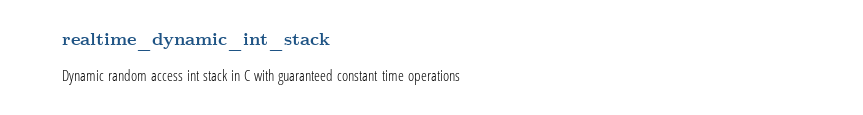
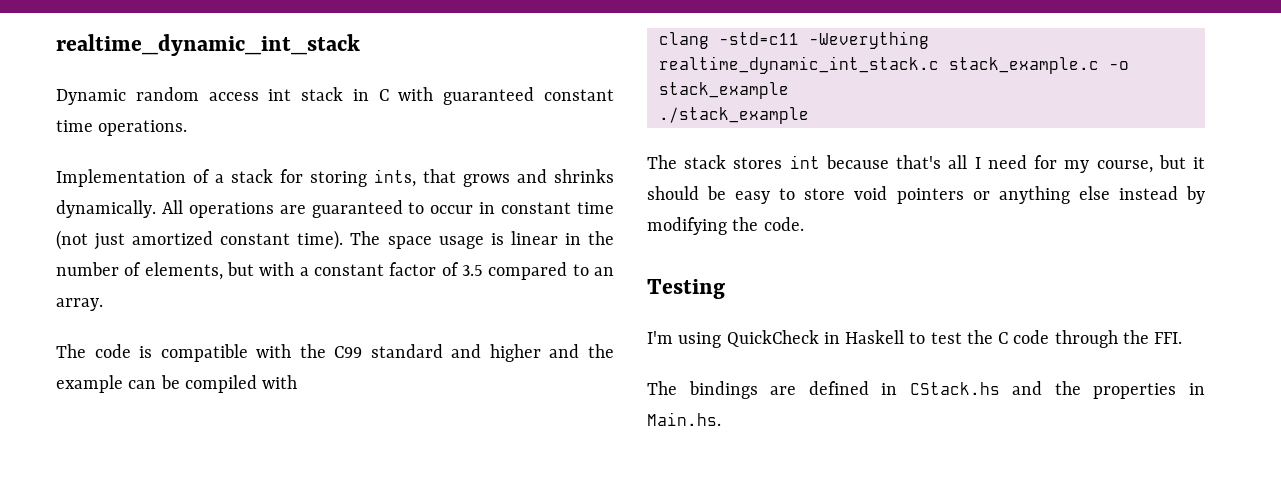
[407,70,460,85] operations -> [98,120,188,136] [56,169,614,187] [56,200,615,218] [56,230,615,250] [56,262,614,280] [56,298,103,311] [56,344,614,362] [56,375,298,393] [658,31,929,49] [658,56,1129,74] [658,82,789,99] [658,107,809,124] [647,155,1205,173] [647,186,1205,204] [647,217,804,235] [647,279,725,299] [647,330,1183,348] [647,381,1205,399] [647,412,721,426] operations. // Implementation of a stack for storing ints, that grows and shrinks dynamically. All operations are guaranteed to occur in constant time (not just amortized constant time). The space usage is linear in the number of elements, but with a constant factor of 3.5 compared to an array. // The code is compatible with the C99 standard and higher and the example can be compiled with // clang -std=c11 -Weverything realtime_dynamic_int_stack.c stack_example.c -o stack_example // ./stack_example // The stack stores int because that's all I need for my course, but it should be easy to store void pointers or anything else instead by modifying the code. // Testing // I'm using QuickCheck in Haskell to test the C code through the FFI. // The bindings are defined in CStack.hs and the properties in Main.hs.

